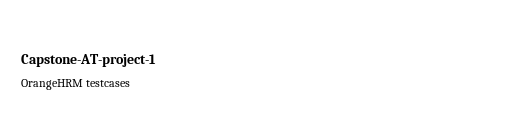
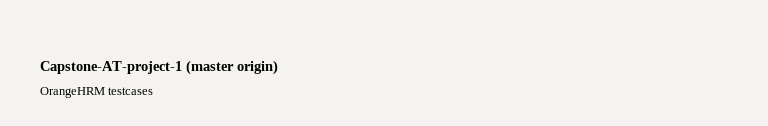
(156, 60) none -> [186,60,278,75] (master origin)

